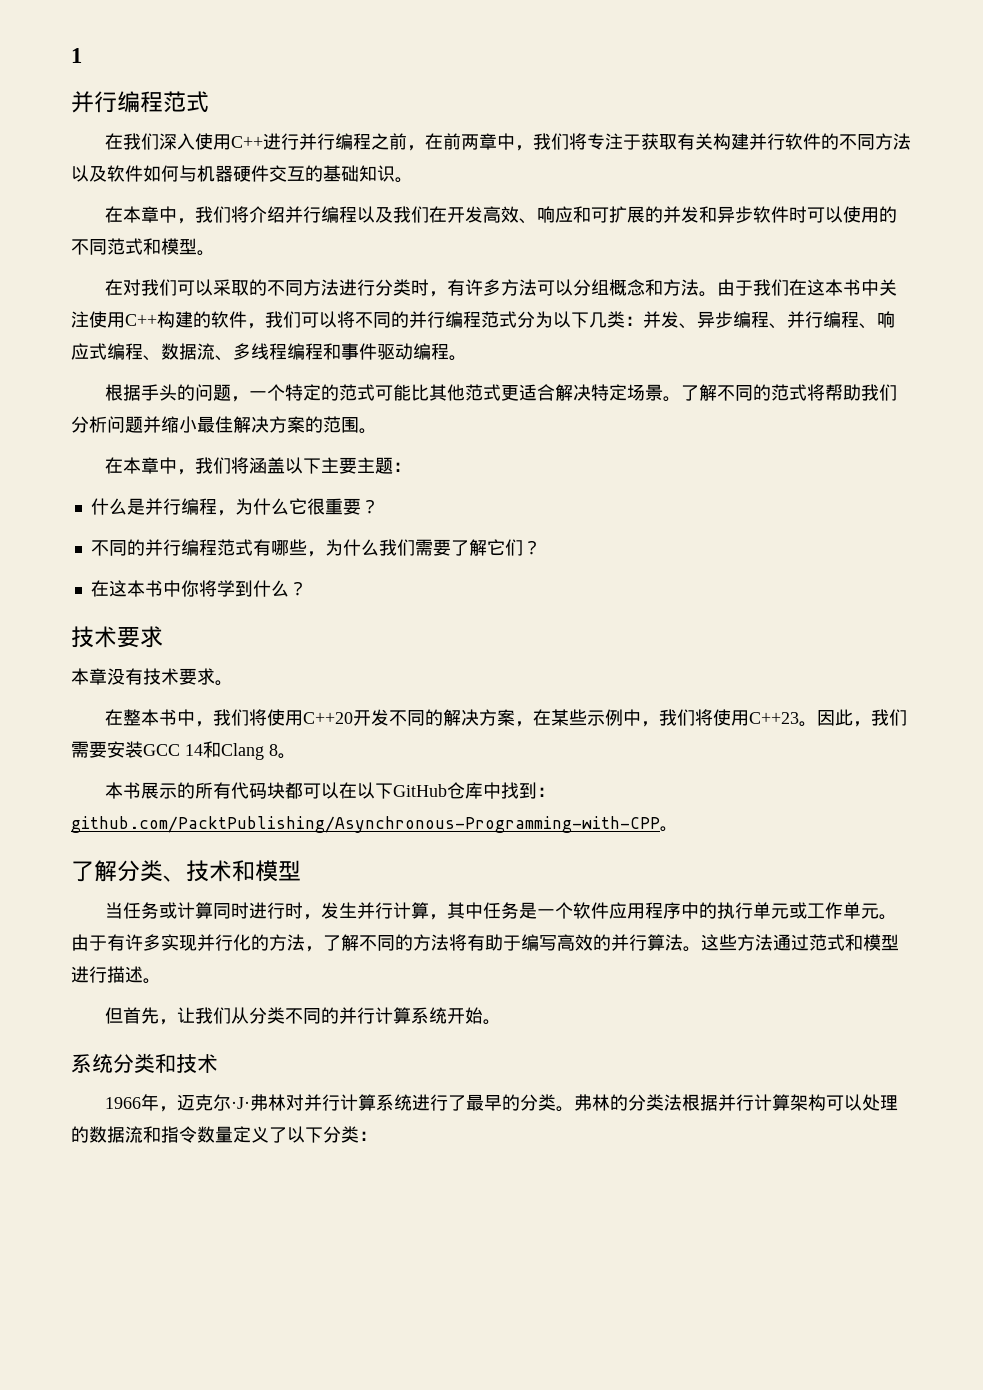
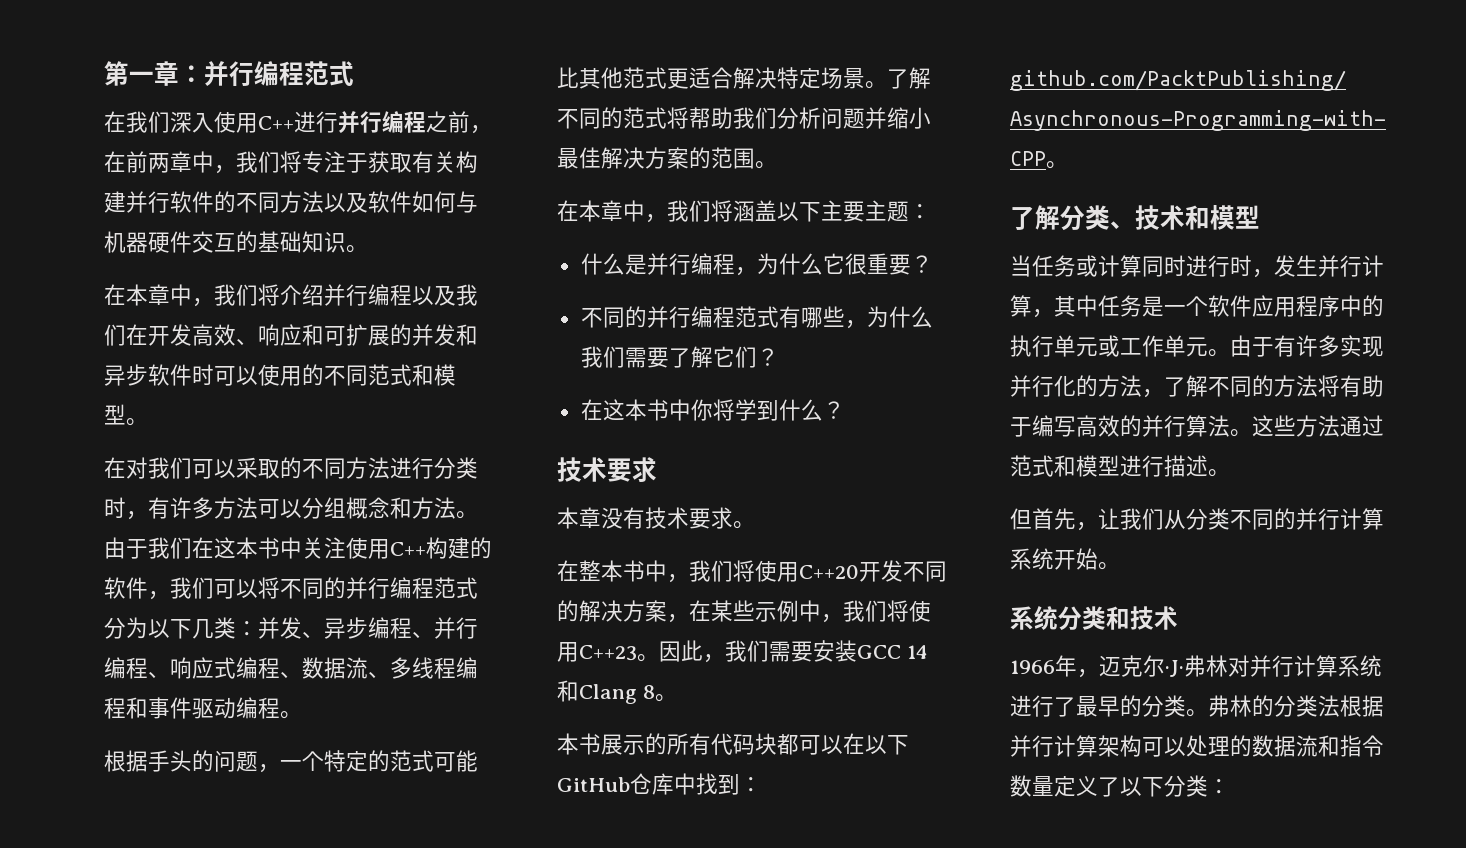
[71,48,82,63] 1 // -> [104,61,204,86] 第一章：

